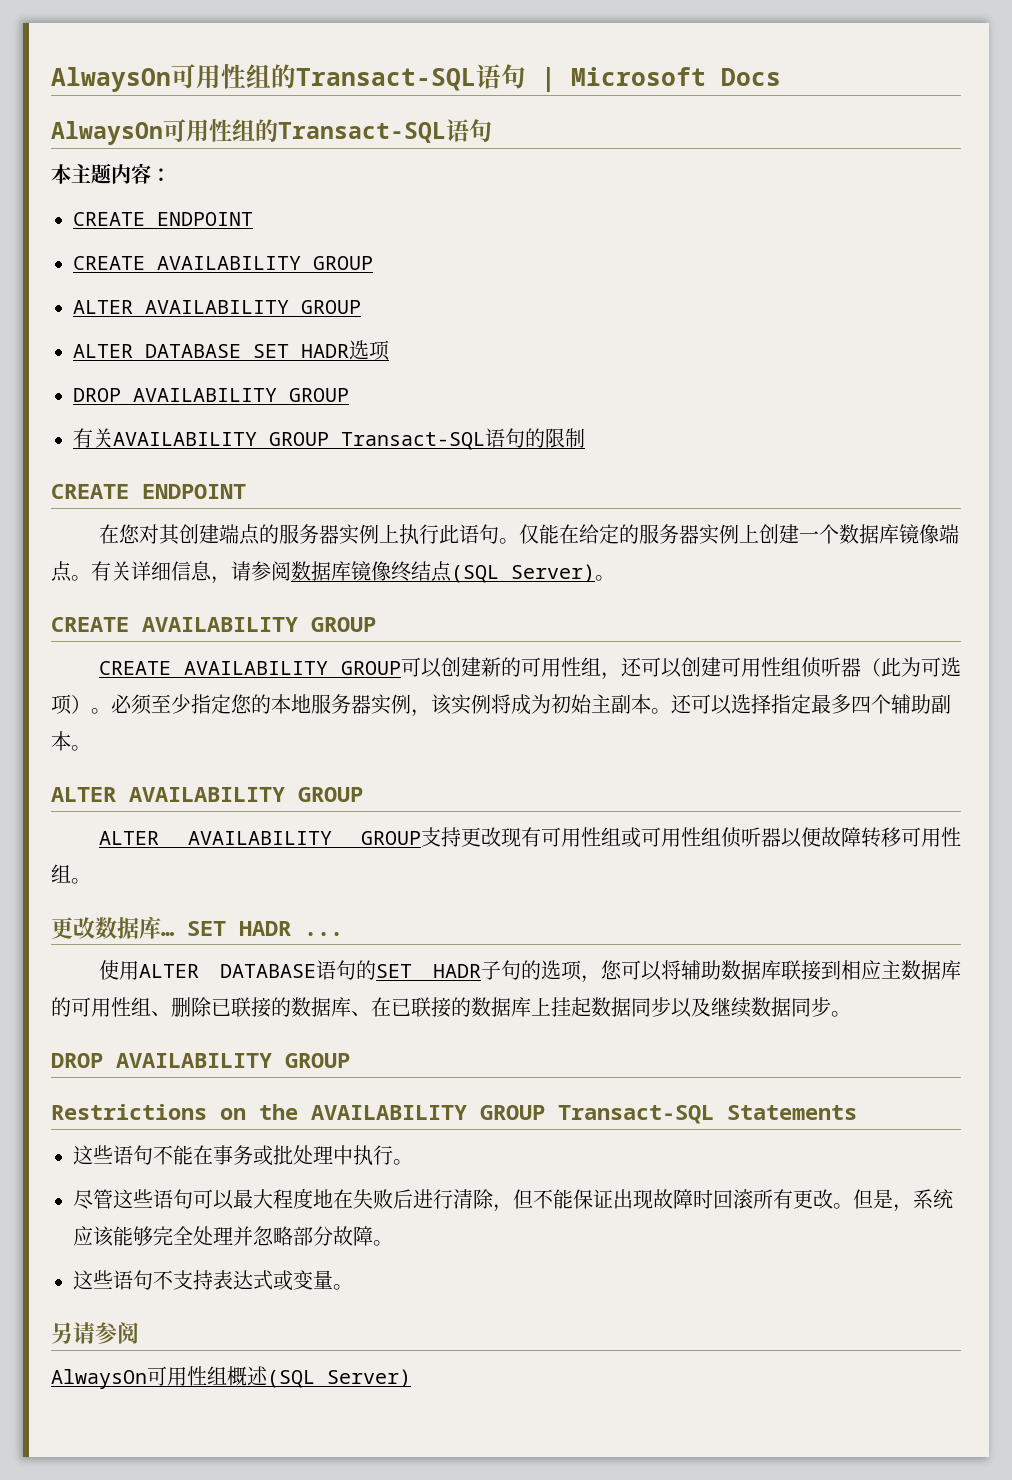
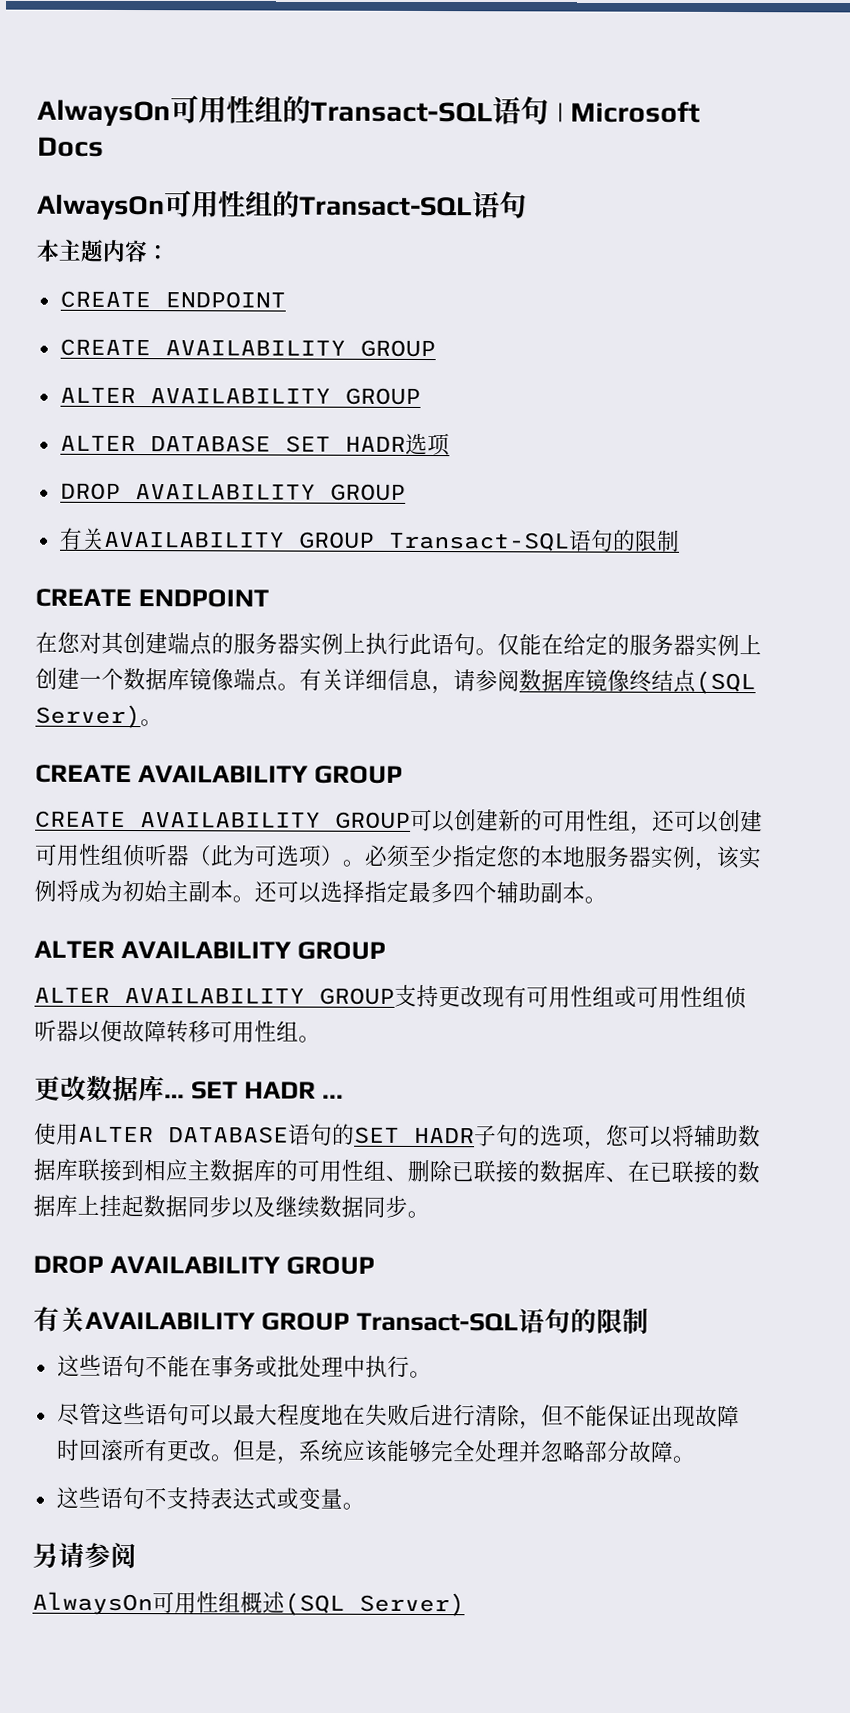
[51,1104,857,1124] Restrictions on the AVAILABILITY GROUP Transact-SQL Statements -> [33,1306,649,1334] 有关AVAILABILITY GROUP Transact-SQL语句的限制

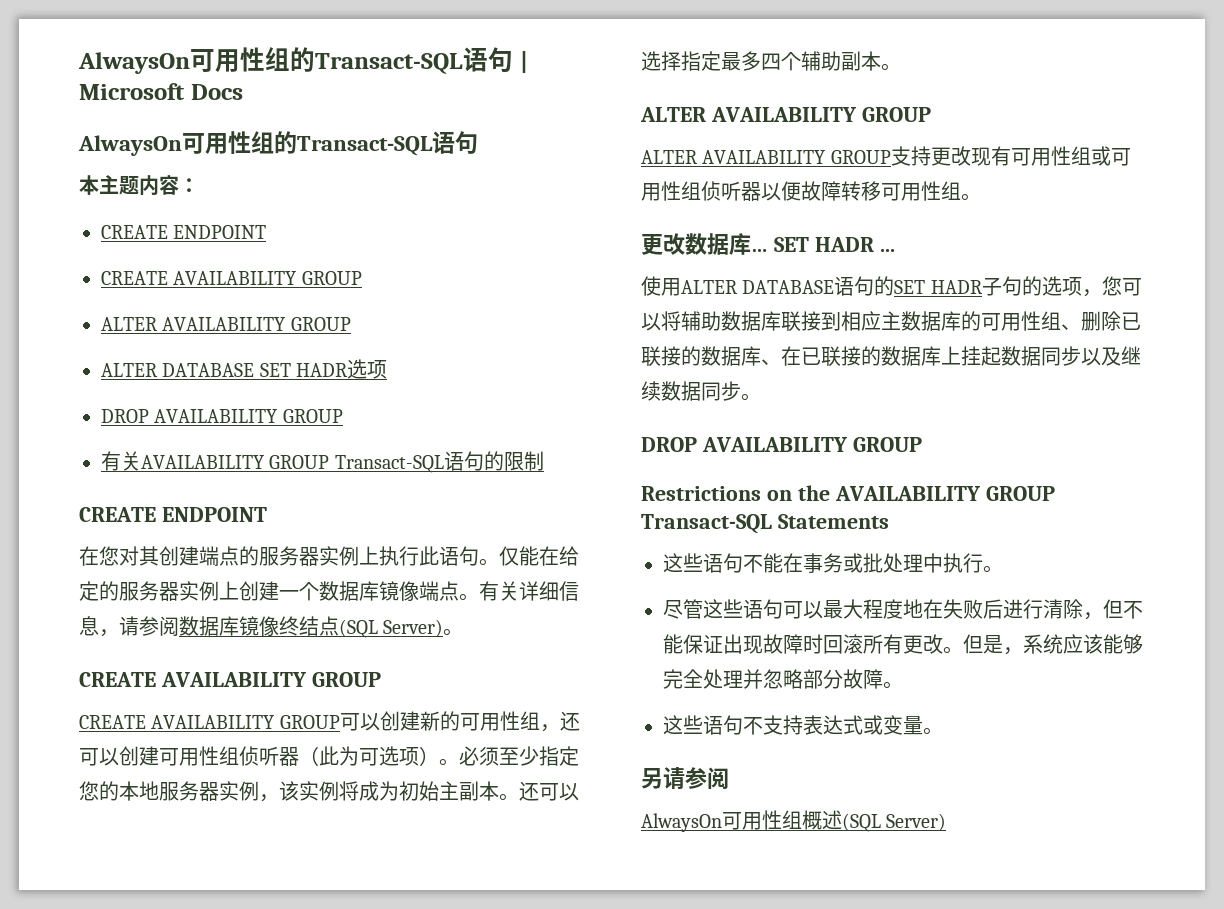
[33,1306,649,1334] 有关AVAILABILITY GROUP Transact-SQL语句的限制 -> [641,485,1055,501] [641,514,889,534] Restrictions on the AVAILABILITY GROUP Transact-SQL Statements

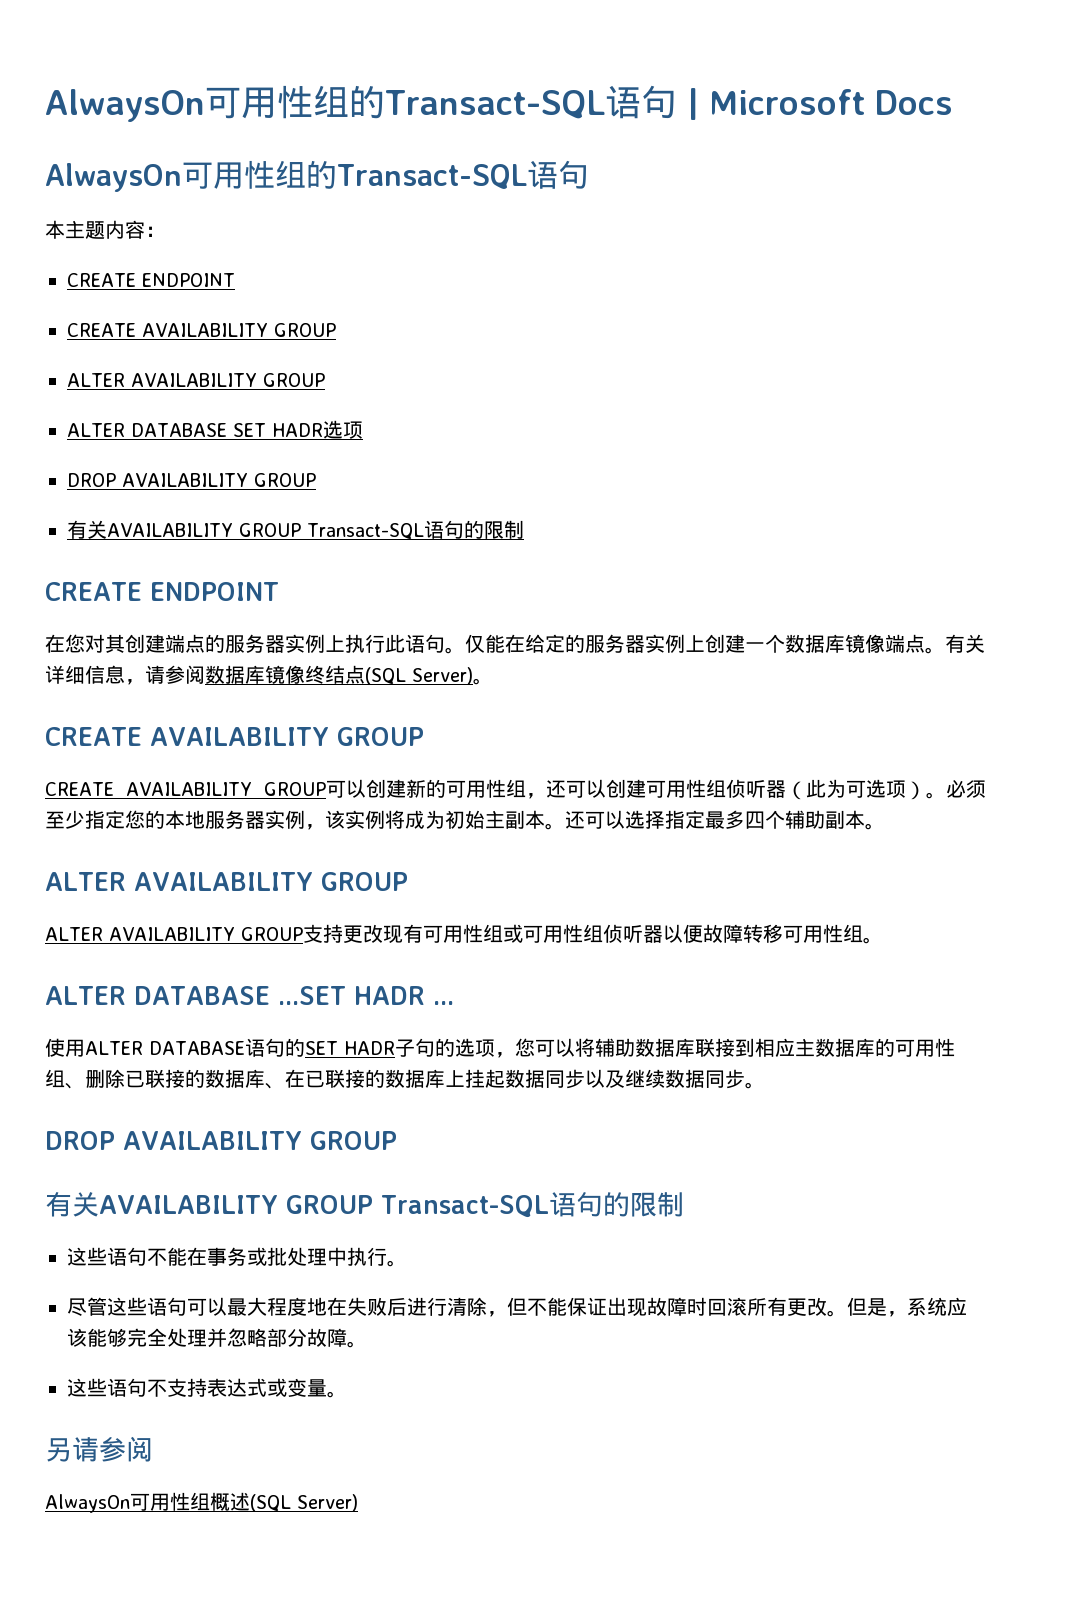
[641,233,809,255] 更改数据库… SET -> [45,986,346,1005] ALTER DATABASE ...SET
[641,485,1055,501] [641,514,889,534] Restrictions on the AVAILABILITY GROUP Transact-SQL Statements -> [45,1192,684,1218] 有关AVAILABILITY GROUP Transact-SQL语句的限制

